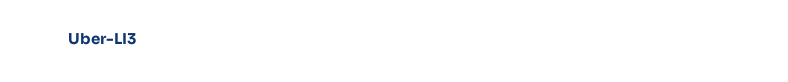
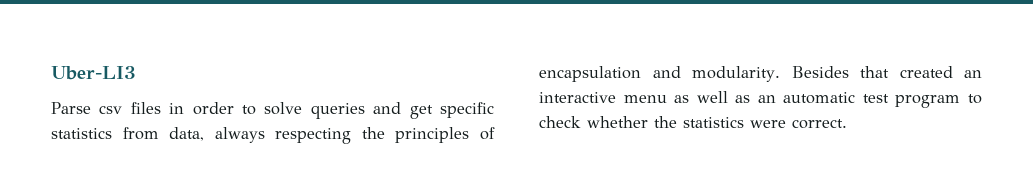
(136, 39) none -> [51,102,494,119] [51,127,495,144] [539,66,982,82] [539,91,982,108] [539,116,847,129] // Parse csv files in order to solve queries and get specific statistics from data, always respecting the principles of encapsulation and modularity. Besides that created an interactive menu as well as an automatic test program to check whether the statistics were correct.

